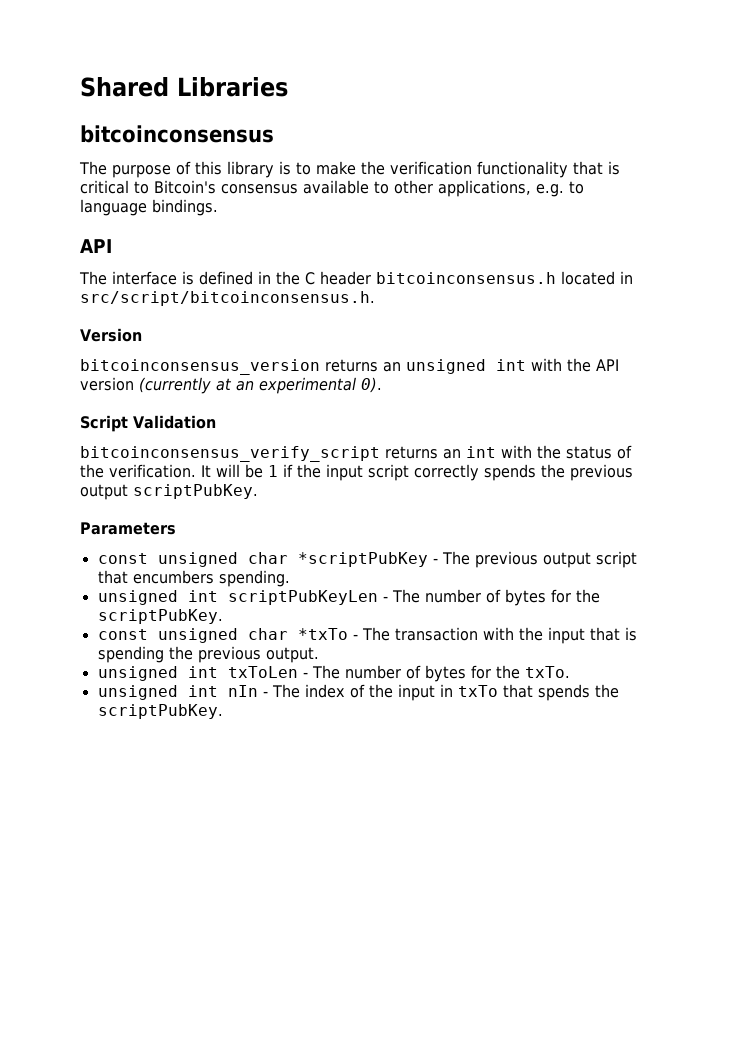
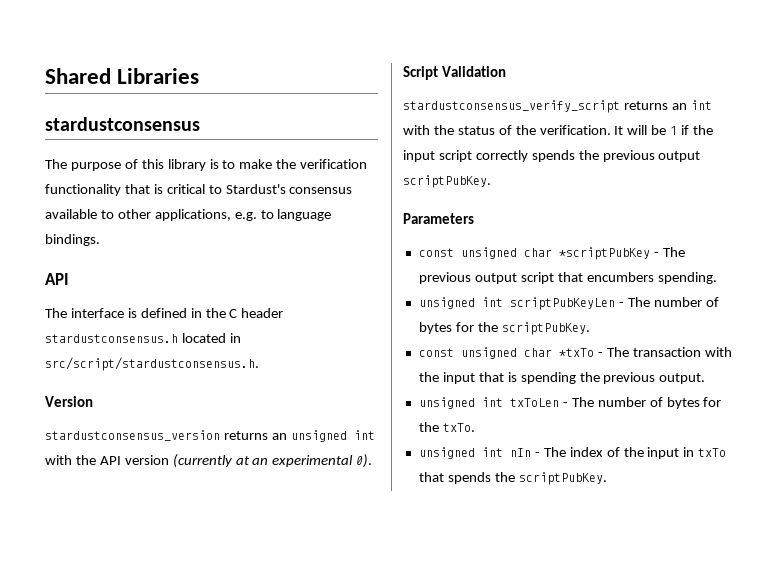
[80,125,274,143] bitcoinconsensus -> [45,117,200,131] stardustconsensus
[154,180,216,194] Bitcoin's -> [225,184,286,194] Stardust's
[376,272,556,284] bitcoinconsensus.h -> [45,334,178,343] stardustconsensus.h
[80,291,375,306] src/script/bitcoinconsensus.h. -> [45,357,259,371] src/script/stardustconsensus.h.
[80,359,320,375] bitcoinconsensus_version -> [45,430,220,441] stardustconsensus_version
[80,446,380,462] bitcoinconsensus_verify_script -> [403,100,620,113] stardustconsensus_verify_script

